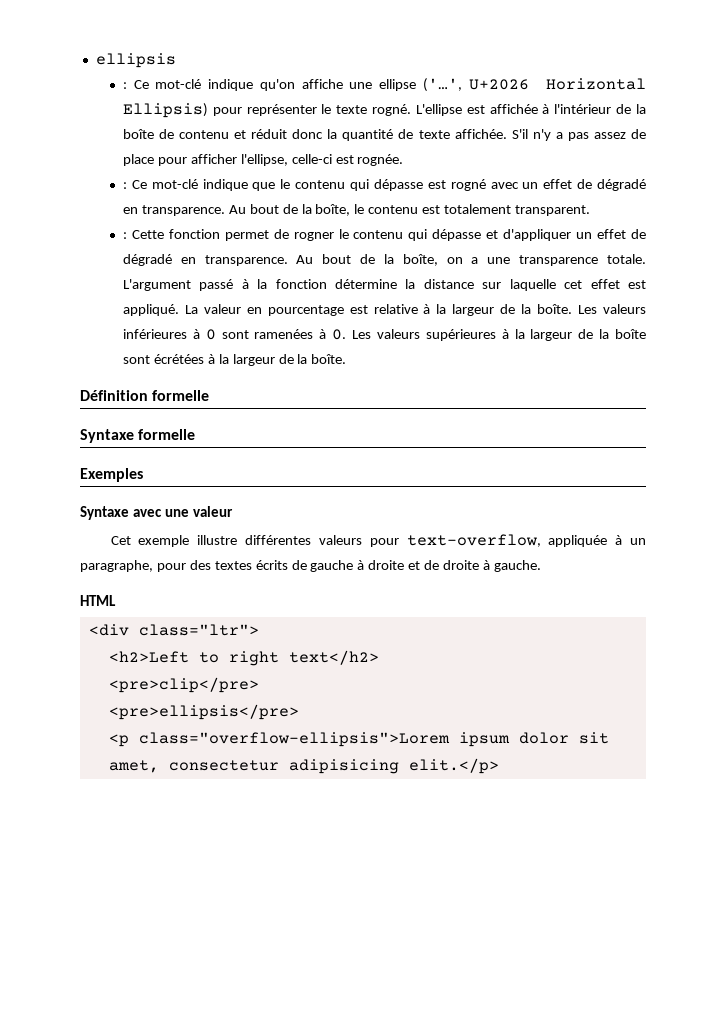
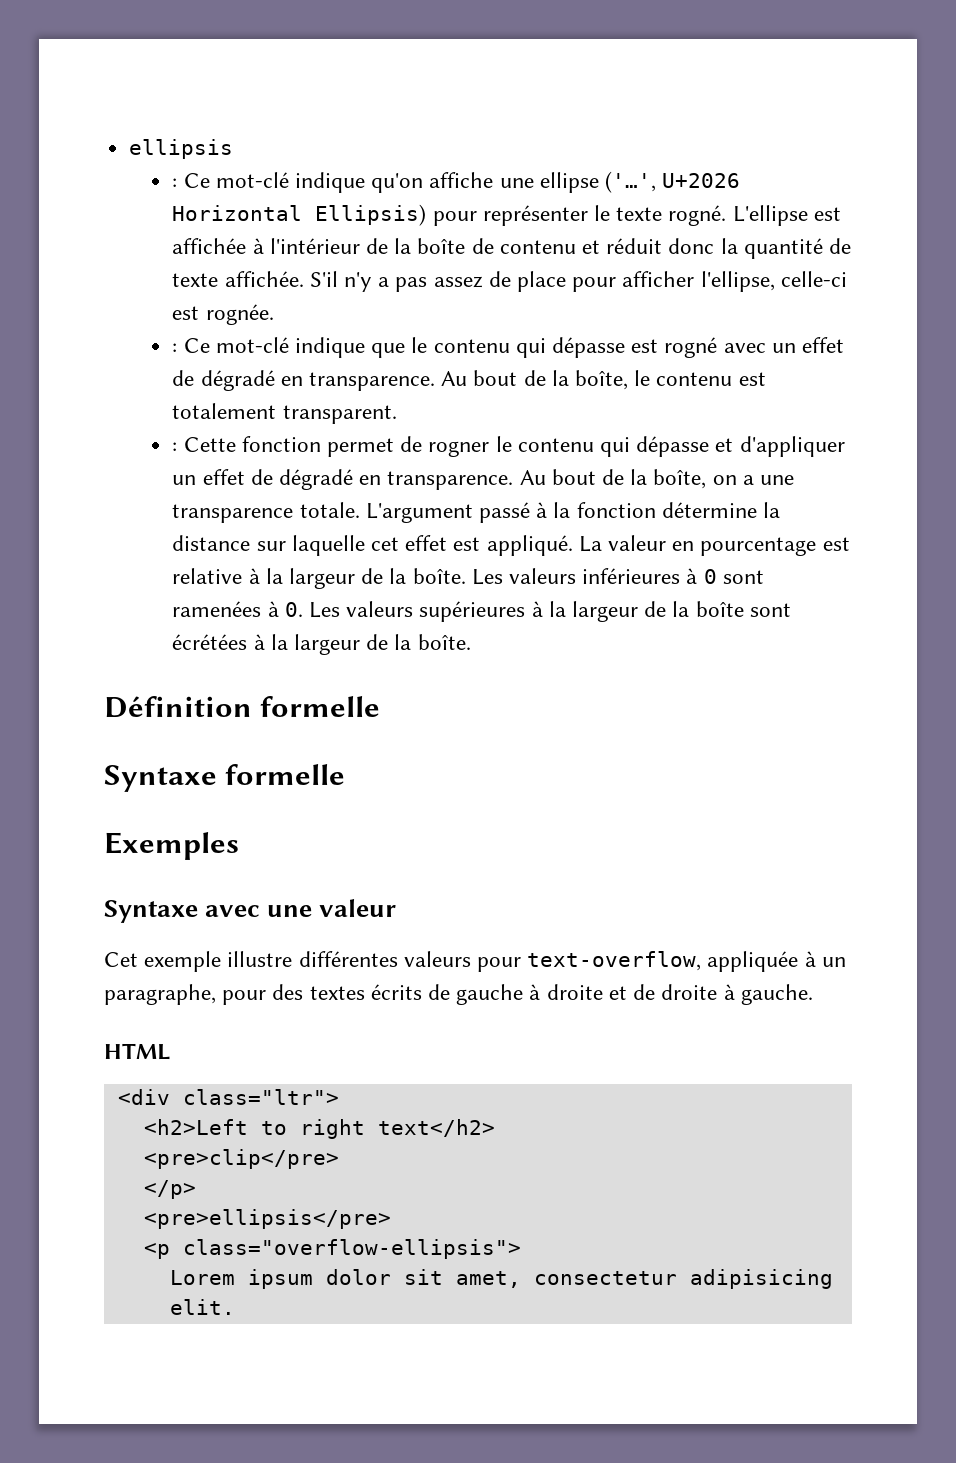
(259, 685) none -> [143,1180,196,1199] // </p>
[138,732,450,747] class="overflow-ellipsis">Lorem -> [182,1239,521,1259] [169,1270,235,1285] class="overflow-ellipsis"> // Lorem
[408,758,499,774] elit.</p> -> [169,1299,235,1315] elit.

